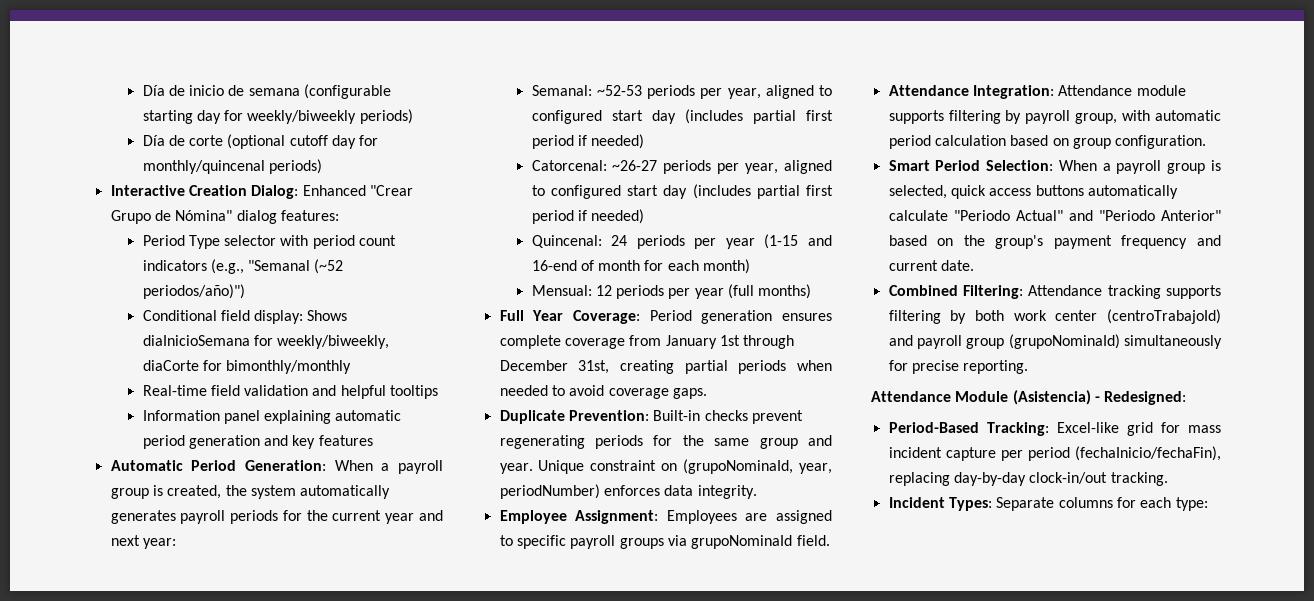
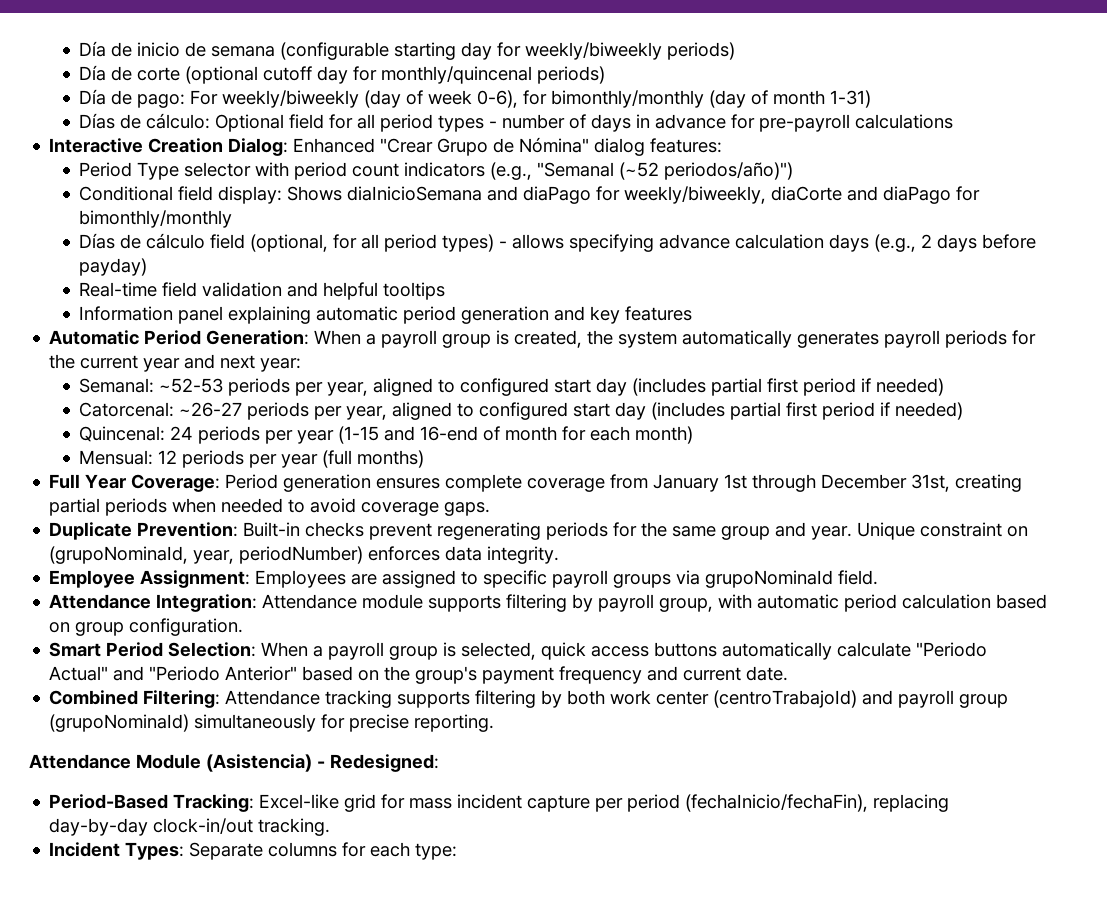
(322, 166) none -> [79,89,872,108] [79,113,954,132] // Día de pago: For weekly/biweekly (day of week 0-6), for bimonthly/monthly (day of month 1-31) // Días de cálculo: Optional field for all period types - number of days in advance for pre-payroll calculations
(250, 340) none -> [487,186,592,204] and diaPago
[202,360,352,374] for bimonthly/monthly -> [847,186,981,204] [79,210,233,228] [79,233,1037,252] [79,258,148,276] and diaPago for bimonthly/monthly // Días de cálculo field (optional, for all period types) - allows specifying advance calculation days (e.g., 2 days before payday)

